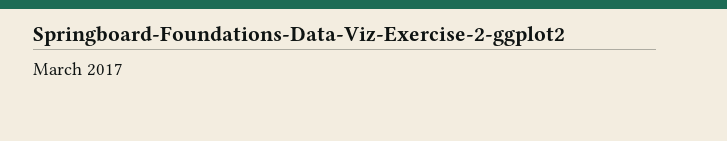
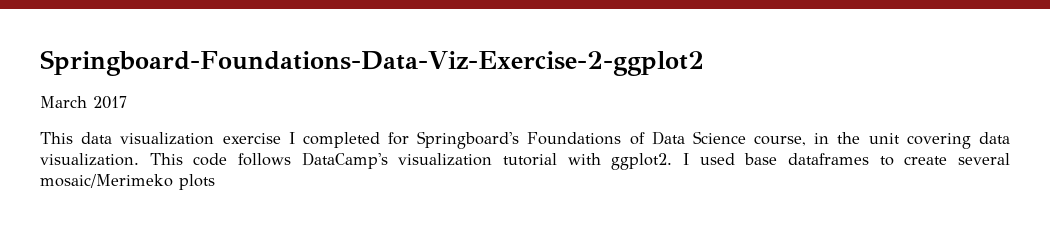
(123, 69) none -> [40,131,1010,149] [40,152,1010,170] [40,174,215,190] // This data visualization exercise I completed for Springboard's Foundations of Data Science course, in the unit covering data visualization. This code follows DataCamp's visualization tutorial with ggplot2. I used base dataframes to create several mosaic/Merimeko plots

